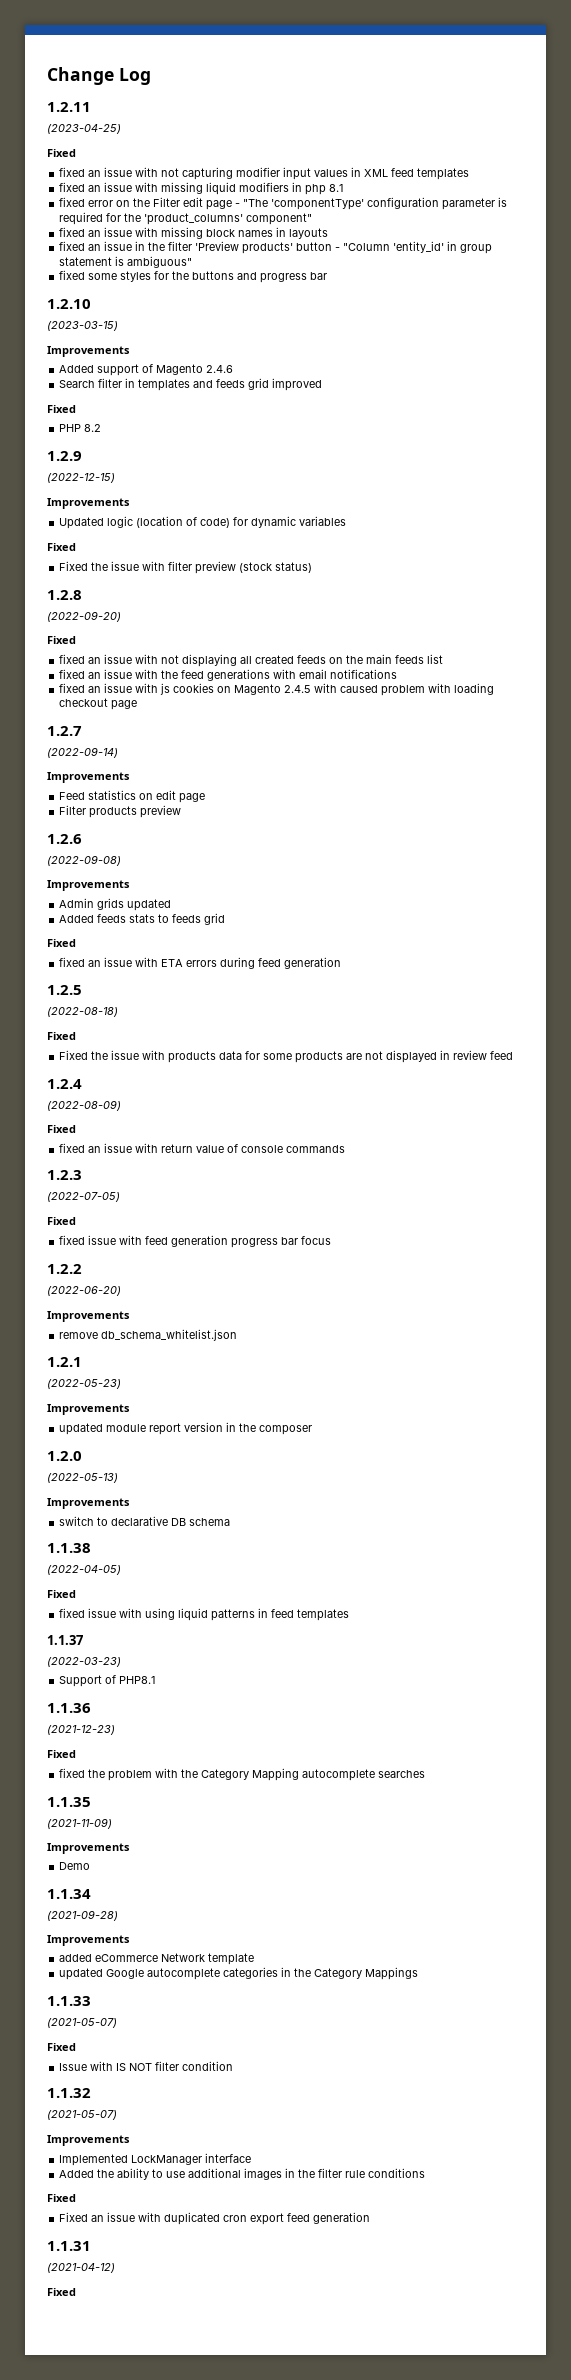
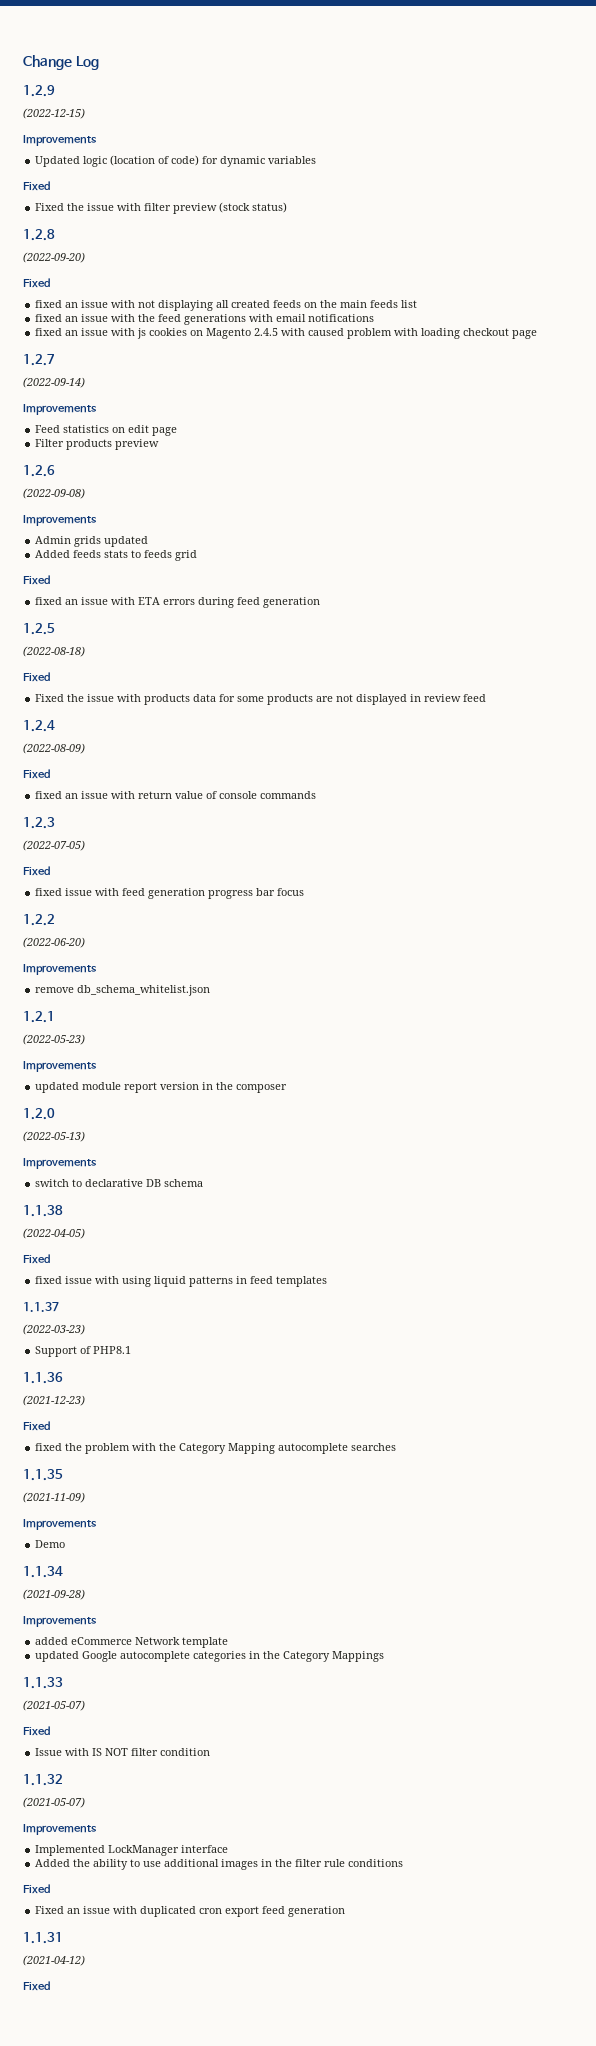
[47,102,91,112] [47,124,121,134] [47,149,76,157] [59,167,470,180] [59,182,344,195] [59,197,508,210] [59,212,313,225] [59,227,329,239] [59,241,493,254] [59,256,193,268] [59,270,328,283] [47,299,91,309] [47,321,118,331] [47,346,130,357] [59,364,234,376] [59,378,323,391] [47,405,76,413] [59,424,102,432] // 1.2.11 // (2023-04-25) // Fixed // fixed an issue with not capturing modifier input values in XML feed templates // fixed an issue with missing liquid modifiers in php 8.1 // fixed error on the Filter edit page - "The 'componentType' configuration parameter is required for the 'product_columns' component" // fixed an issue with missing block names in layouts // fixed an issue in the filter 'Preview products' button - "Column 'entity_id' in group statement is ambiguous" // fixed some styles for the buttons and progress bar // 1.2.10 // (2023-03-15) // Improvements // Added support of Magento 2.4.6 // Search filter in templates and feeds grid improved // Fixed // PHP 8.2 -> (99, 63) none

